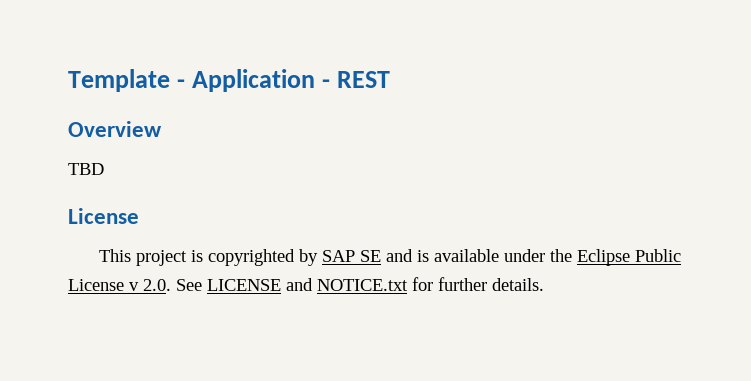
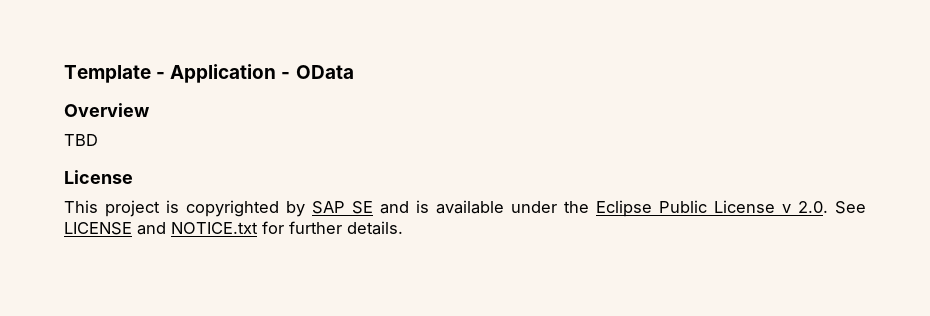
[337,71,391,88] REST -> [295,65,354,79] OData

